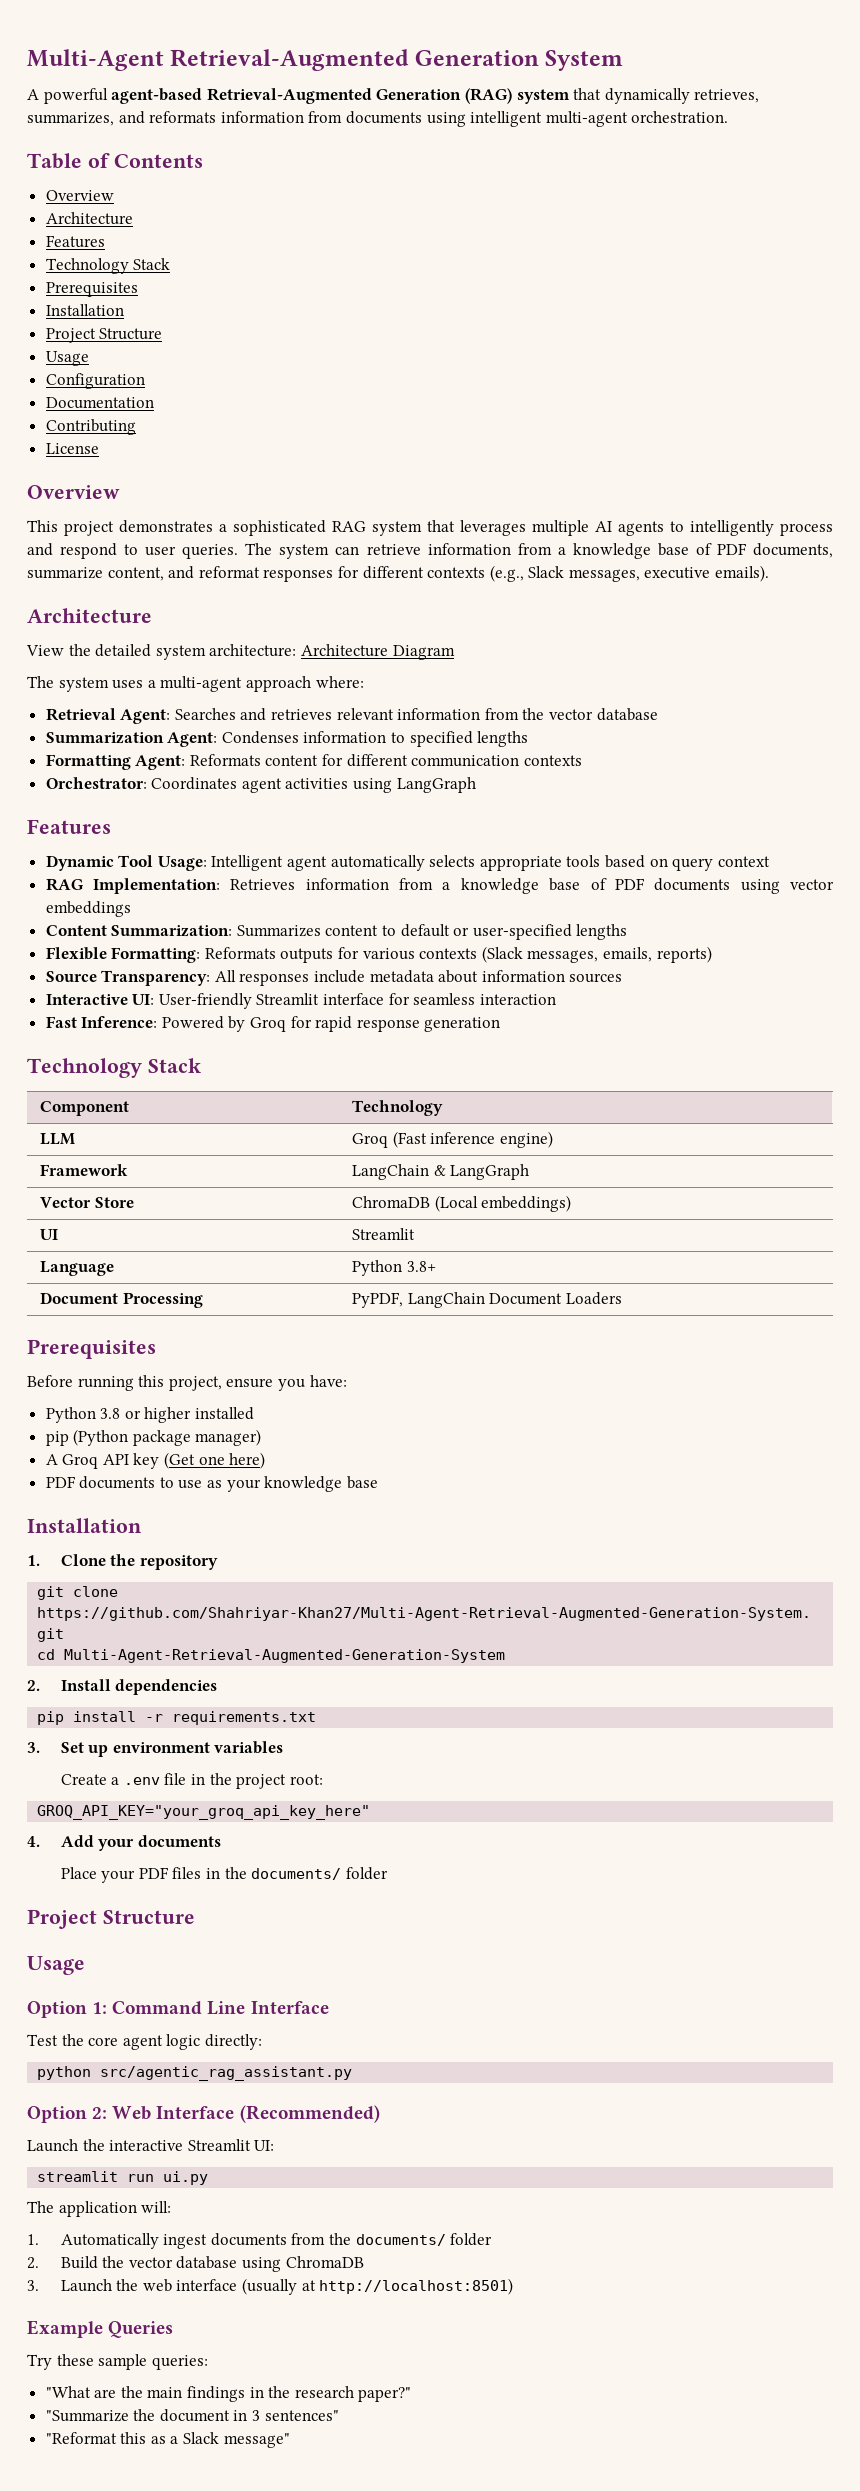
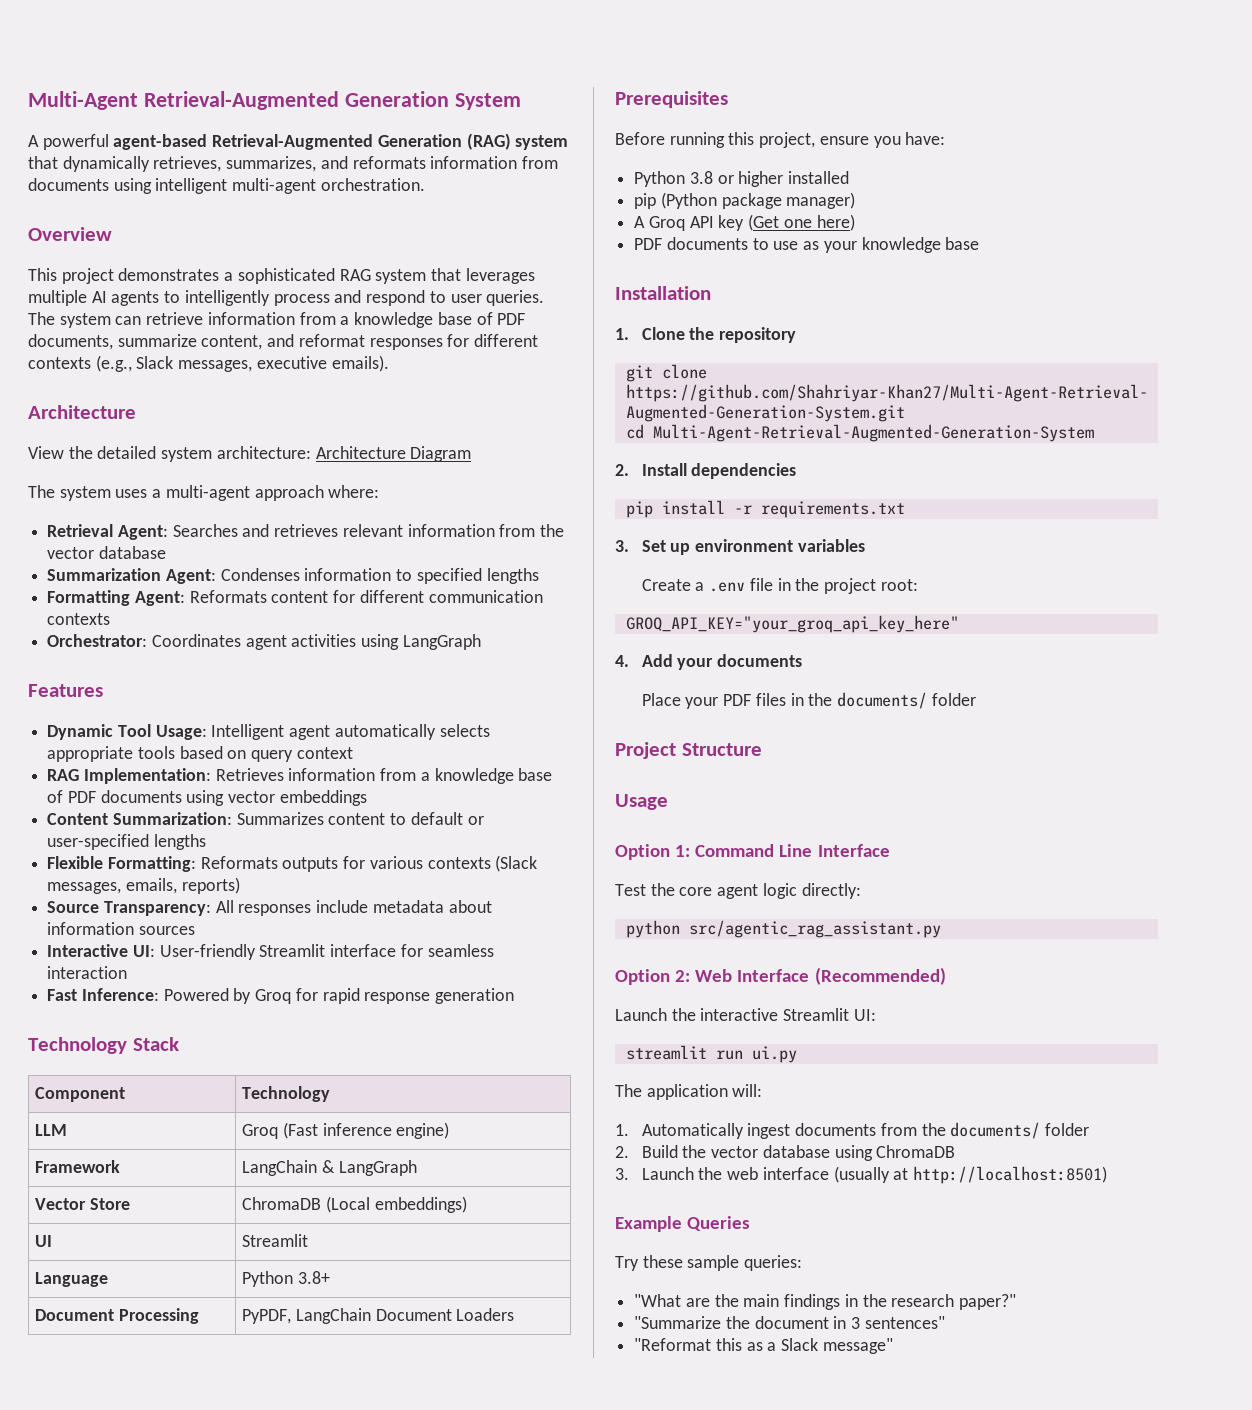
[27,153,203,169] [45,190,114,201] [45,212,133,225] [45,235,105,248] [45,258,171,274] [45,282,138,297] [45,304,124,316] [45,328,163,343] [45,351,89,366] [45,373,145,389] [45,397,154,409] [45,419,136,435] [45,443,99,454] // Table of Contents // Overview // Architecture // Features // Technology Stack // Prerequisites // Installation // Project Structure // Usage // Configuration // Documentation // Contributing // License -> (425, 184) none

